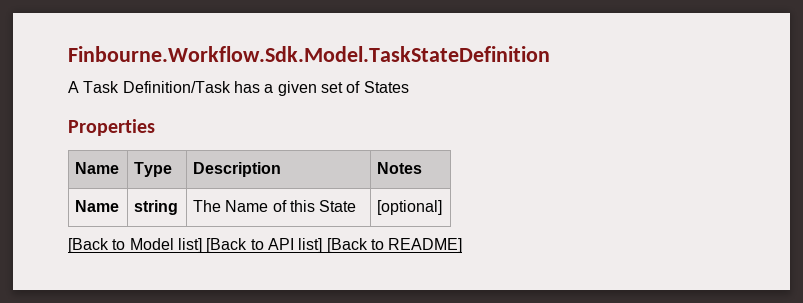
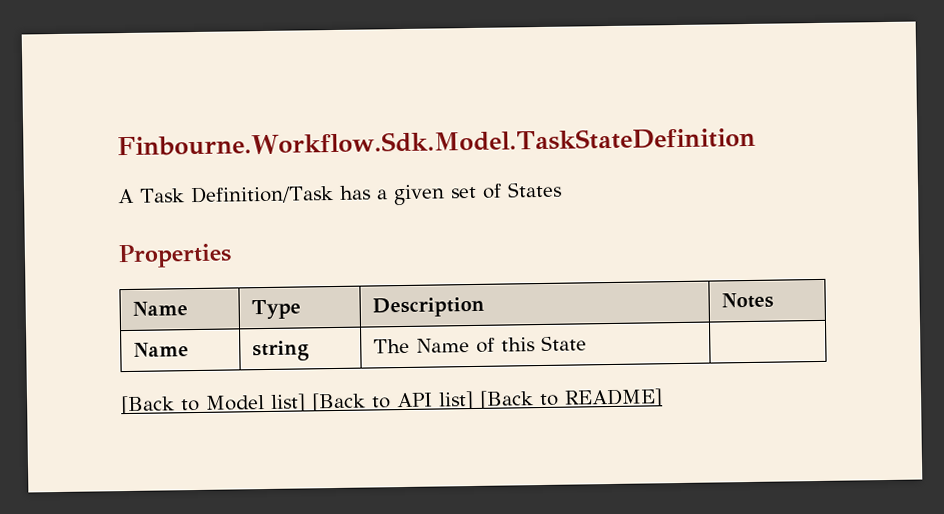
[377,200,443,215] [optional] -> (588, 343) none

